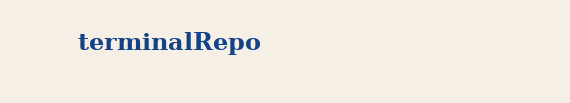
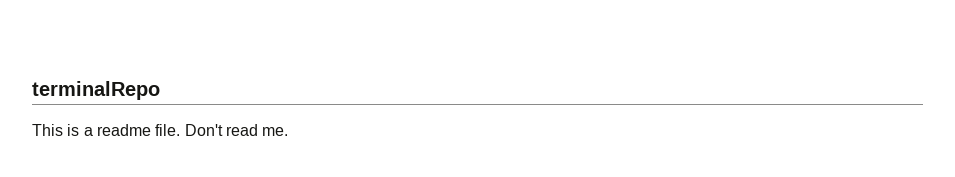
(261, 43) none -> [32,124,289,136] // This is a readme file. Don't read me.

